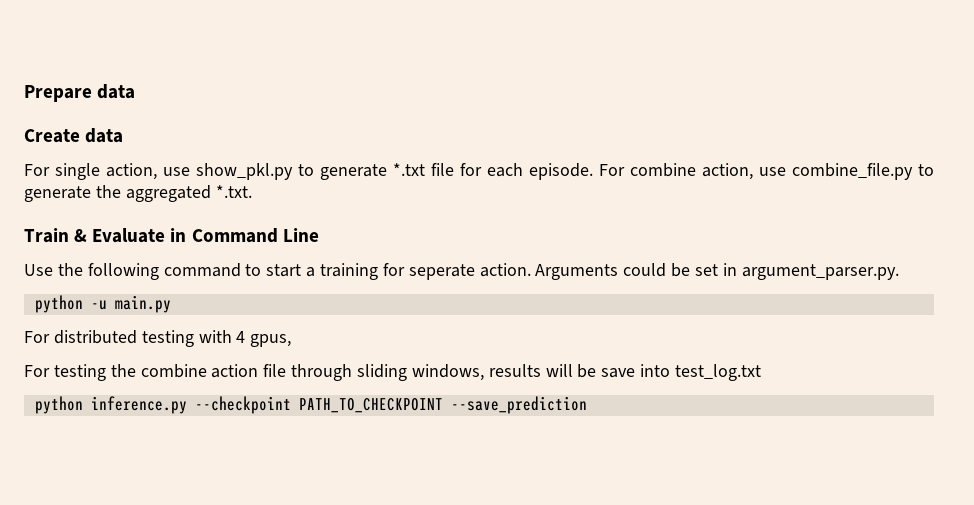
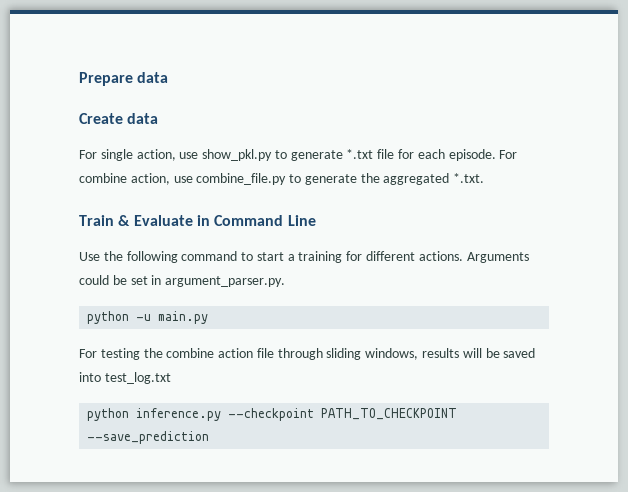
[408,263,531,280] seperate action. -> [366,251,463,261] different actions.
[24,330,292,347] // For distributed testing with 4 gpus, -> (209, 317) none
[601,368,636,378] save -> [503,348,536,358] saved

